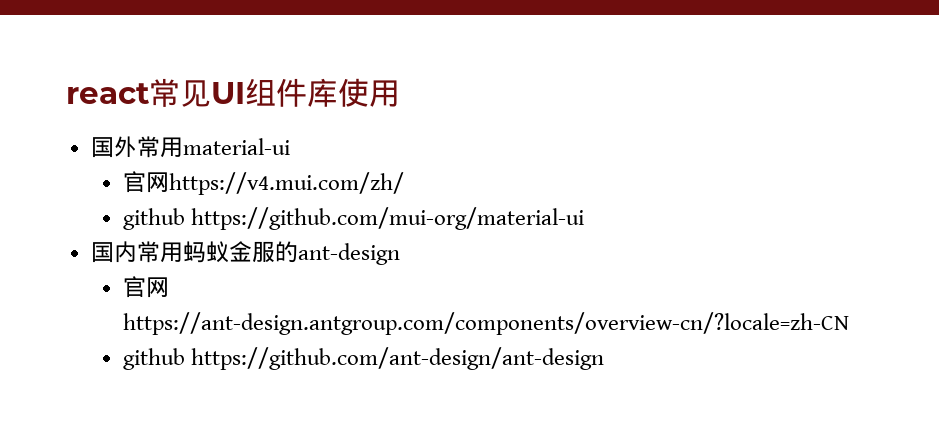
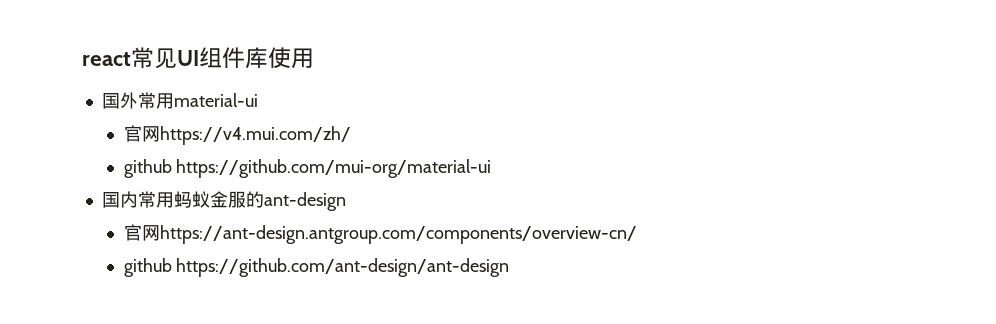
[123,312,850,335] https://ant-design.antgroup.com/components/overview-cn/?locale=zh-CN -> [159,225,637,244] https://ant-design.antgroup.com/components/overview-cn/

